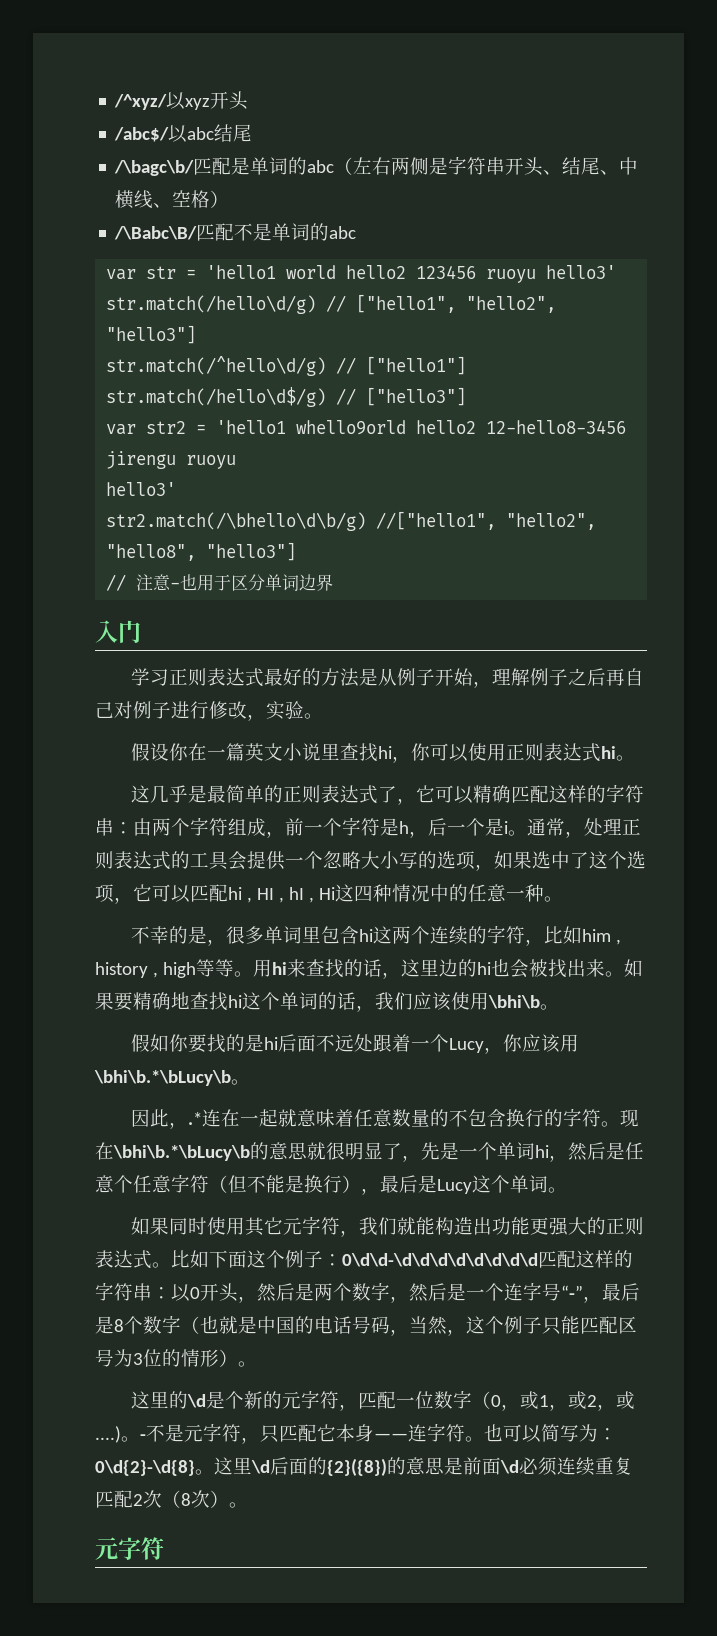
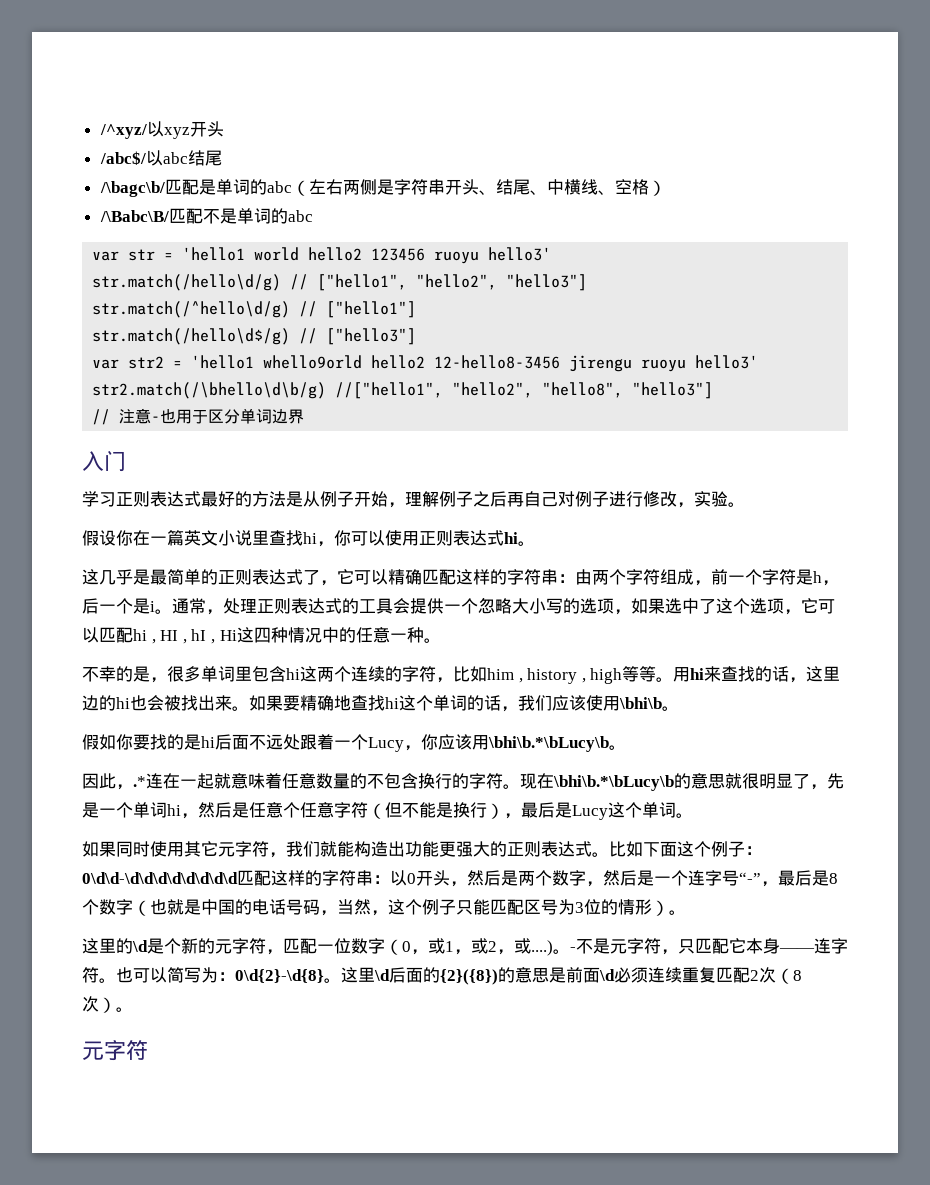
(237, 462) // -> (687, 365) none

